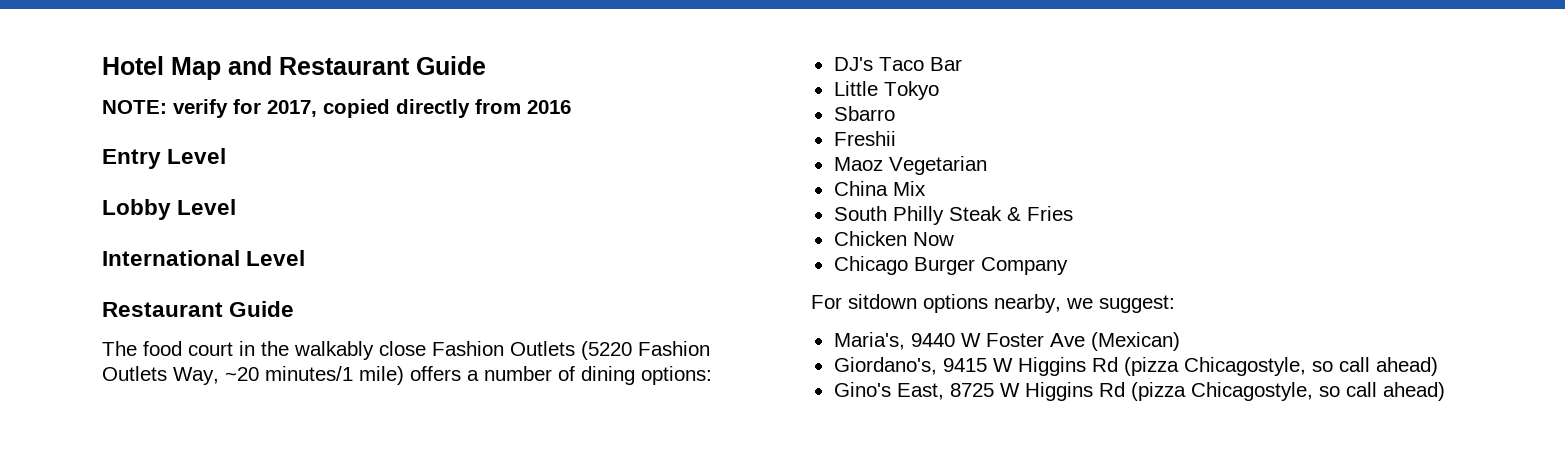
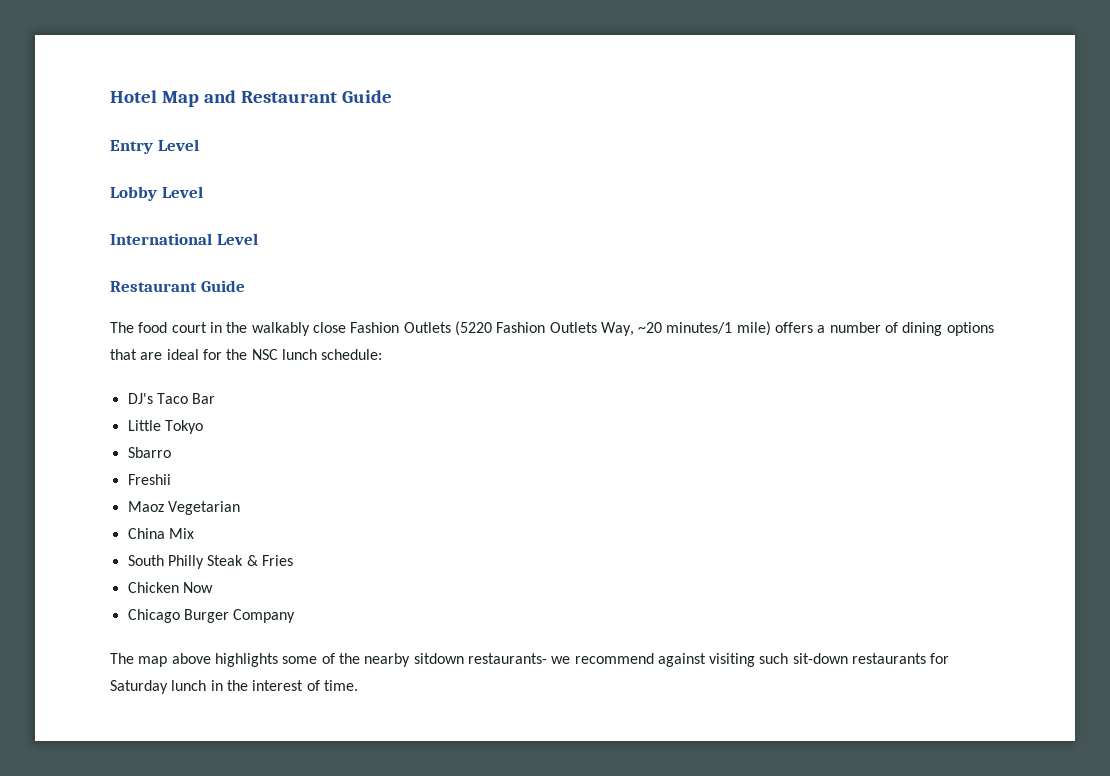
[102,99,571,118] // NOTE: verify for 2017, copied directly from 2016 -> (392, 96) none
[641,366,712,385] options: -> [946,322,994,336] [110,349,383,360] options that are ideal for the NSC lunch schedule:
[811,294,1175,313] [833,332,1180,351] [833,357,1438,376] [833,382,1445,401] For sitdown options nearby, we suggest: // Maria's, 9440 W Foster Ave (Mexican) // Giordano's, 9415 W Higgins Rd (pizza Chicagostyle, so call ahead) // Gino's East, 8725 W Higgins Rd (pizza Chicagostyle, so call ahead) -> [110,653,950,667] [110,680,358,694] The map above highlights some of the nearby sitdown restaurants- we recommend against visiting such sit-down restaurants for Saturday lunch in the interest of time.

